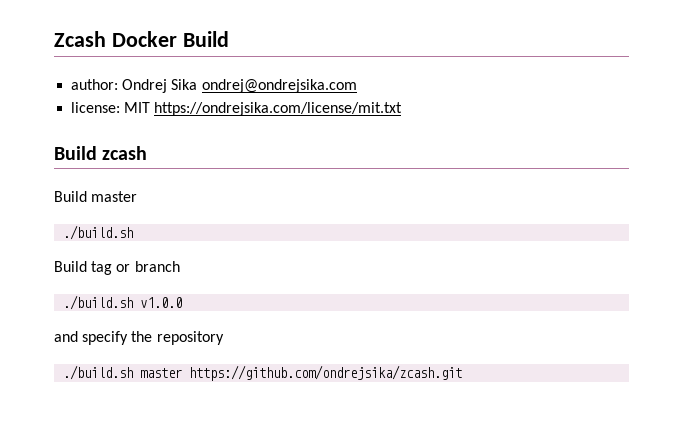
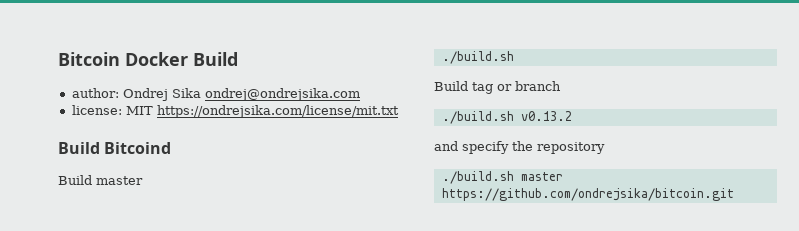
[54,31,106,47] Zcash -> [58,52,120,66] Bitcoin
[102,146,148,160] zcash -> [104,142,172,154] Bitcoind
[140,297,183,308] v1.0.0 -> [520,111,572,121] v0.13.2
[189,365,463,381] https://github.com/ondrejsika/zcash.git -> [441,188,734,201] https://github.com/ondrejsika/bitcoin.git

